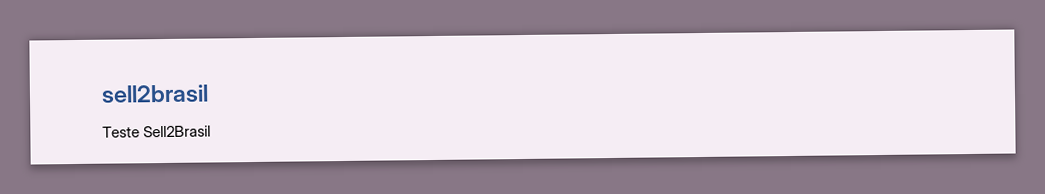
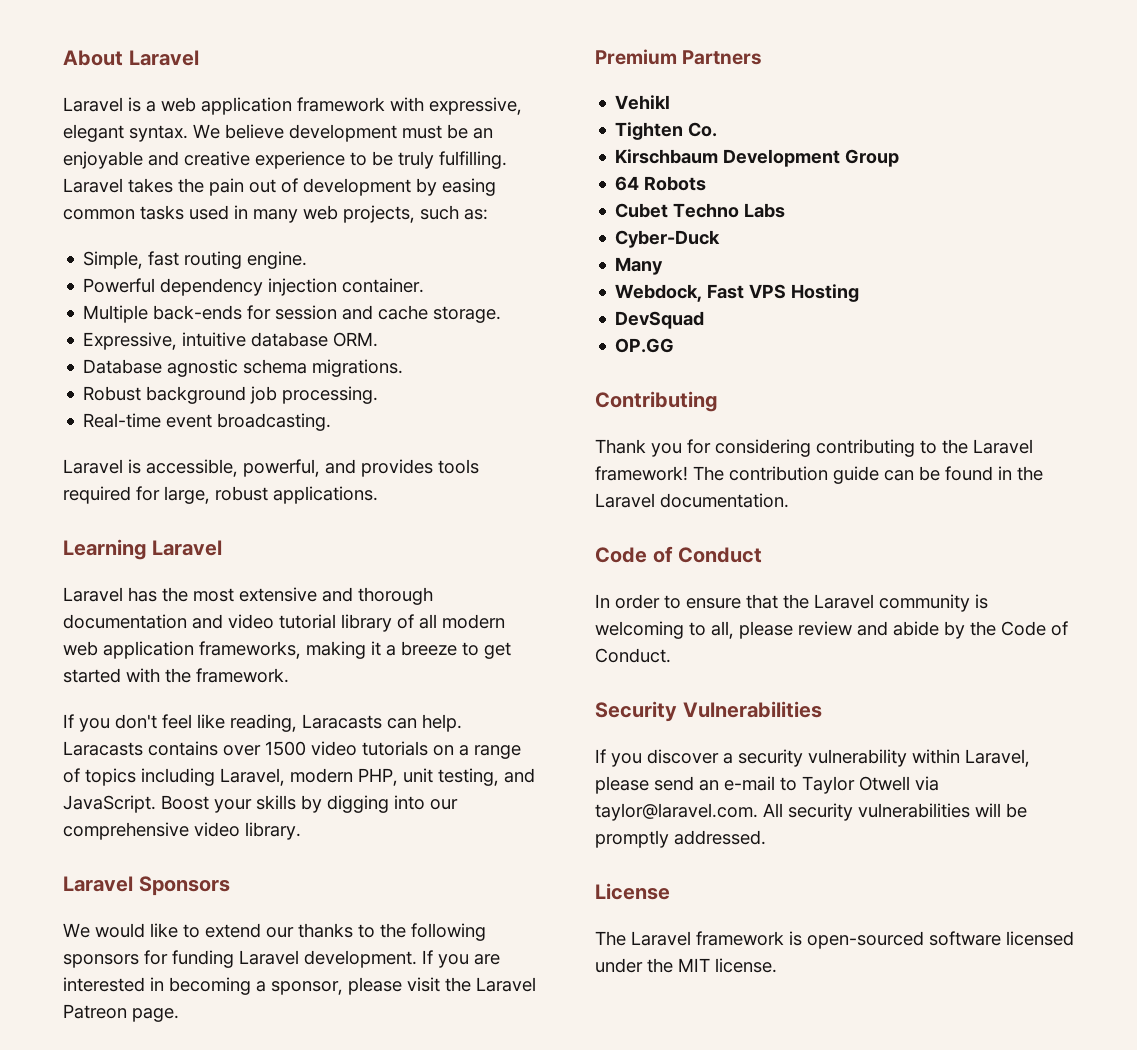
[101,84,209,104] [102,125,212,138] sell2brasil // Teste Sell2Brasil -> [63,50,199,66] [63,97,522,115] [63,124,493,142] [63,151,507,169] [63,178,496,196] [63,205,488,223] [83,251,308,269] [83,278,425,296] [83,305,502,323] [83,332,379,350] [83,359,404,377] [83,386,379,404] [83,413,332,431] [63,459,479,477] [63,486,378,504] [63,539,222,560] [63,587,433,605] [63,614,505,632] [63,641,511,659] [63,668,289,683] [63,714,462,732] [63,741,521,759] [63,768,535,786] [63,795,458,813] [63,822,301,840] [63,876,230,896] [63,923,486,941] [63,950,500,968] [63,977,536,995] [63,1004,179,1022] [595,49,763,65] [615,95,671,110] [615,122,718,140] [615,149,900,167] [615,176,707,191] [615,203,786,218] [615,230,721,248] [615,257,664,275] [615,284,860,302] [615,311,705,329] [615,338,675,353] [595,391,717,412] [595,439,1033,457] [595,466,1043,484] [595,493,789,508] [595,546,763,563] [595,594,988,612] [595,621,1068,639] [595,648,671,663] [595,701,822,722] [595,749,1030,767] [595,776,939,794] [595,803,1027,821] [595,830,766,848] [595,883,670,900] [595,931,1074,949] [595,958,777,973] About Laravel // Laravel is a web application framework with expressive, elegant syntax. We believe development must be an enjoyable and creative experience to be truly fulfilling. Laravel takes the pain out of development by easing common tasks used in many web projects, such as: // Simple, fast routing engine. // Powerful dependency injection container. // Multiple back-ends for session and cache storage. // Expressive, intuitive database ORM. // Database agnostic schema migrations. // Robust background job processing. // Real-time event broadcasting. // Laravel is accessible, powerful, and provides tools required for large, robust applications. // Learning Laravel // Laravel has the most extensive and thorough documentation and video tutorial library of all modern web application frameworks, making it a breeze to get started with the framework. // If you don't feel like reading, Laracasts can help. Laracasts contains over 1500 video tutorials on a range of topics including Laravel, modern PHP, unit testing, and JavaScript. Boost your skills by digging into our comprehensive video library. // Laravel Sponsors // We would like to extend our thanks to the following sponsors for funding Laravel development. If you are interested in becoming a sponsor, please visit the Laravel Patreon page. // Premium Partners // Vehikl // Tighten Co. // Kirschbaum Development Group // 64 Robots // Cubet Techno Labs // Cyber-Duck // Many // Webdock, Fast VPS Hosting // DevSquad // OP.GG // Contributing // Thank you for considering contributing to the Laravel framework! The contribution guide can be found in the Laravel documentation. // Code of Conduct // In order to ensure that the Laravel community is welcoming to all, please review and abide by the Code of Conduct. // Security Vulnerabilities // If you discover a security vulnerability within Laravel, please send an e-mail to Taylor Otwell via taylor@laravel.com. All security vulnerabilities will be promptly addressed. // License // The Laravel framework is open-sourced software licensed under the MIT license.

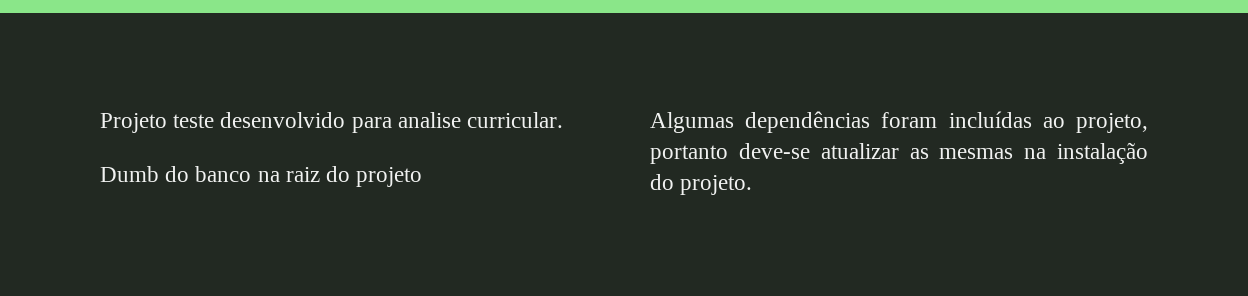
[63,50,199,66] [63,97,522,115] [63,124,493,142] [63,151,507,169] [63,178,496,196] [63,205,488,223] [83,251,308,269] [83,278,425,296] [83,305,502,323] [83,332,379,350] [83,359,404,377] [83,386,379,404] [83,413,332,431] [63,459,479,477] [63,486,378,504] [63,539,222,560] [63,587,433,605] [63,614,505,632] [63,641,511,659] [63,668,289,683] [63,714,462,732] [63,741,521,759] [63,768,535,786] [63,795,458,813] [63,822,301,840] [63,876,230,896] [63,923,486,941] [63,950,500,968] [63,977,536,995] [63,1004,179,1022] [595,49,763,65] [615,95,671,110] [615,122,718,140] [615,149,900,167] [615,176,707,191] [615,203,786,218] [615,230,721,248] [615,257,664,275] [615,284,860,302] [615,311,705,329] [615,338,675,353] [595,391,717,412] [595,439,1033,457] [595,466,1043,484] [595,493,789,508] [595,546,763,563] [595,594,988,612] [595,621,1068,639] [595,648,671,663] [595,701,822,722] [595,749,1030,767] [595,776,939,794] [595,803,1027,821] [595,830,766,848] [595,883,670,900] [595,931,1074,949] [595,958,777,973] About Laravel // Laravel is a web application framework with expressive, elegant syntax. We believe development must be an enjoyable and creative experience to be truly fulfilling. Laravel takes the pain out of development by easing common tasks used in many web projects, such as: // Simple, fast routing engine. // Powerful dependency injection container. // Multiple back-ends for session and cache storage. // Expressive, intuitive database ORM. // Database agnostic schema migrations. // Robust background job processing. // Real-time event broadcasting. // Laravel is accessible, powerful, and provides tools required for large, robust applications. // Learning Laravel // Laravel has the most extensive and thorough documentation and video tutorial library of all modern web application frameworks, making it a breeze to get started with the framework. // If you don't feel like reading, Laracasts can help. Laracasts contains over 1500 video tutorials on a range of topics including Laravel, modern PHP, unit testing, and JavaScript. Boost your skills by digging into our comprehensive video library. // Laravel Sponsors // We would like to extend our thanks to the following sponsors for funding Laravel development. If you are interested in becoming a sponsor, please visit the Laravel Patreon page. // Premium Partners // Vehikl // Tighten Co. // Kirschbaum Development Group // 64 Robots // Cubet Techno Labs // Cyber-Duck // Many // Webdock, Fast VPS Hosting // DevSquad // OP.GG // Contributing // Thank you for considering contributing to the Laravel framework! The contribution guide can be found in the Laravel documentation. // Code of Conduct // In order to ensure that the Laravel community is welcoming to all, please review and abide by the Code of Conduct. // Security Vulnerabilities // If you discover a security vulnerability within Laravel, please send an e-mail to Taylor Otwell via taylor@laravel.com. All security vulnerabilities will be promptly addressed. // License // The Laravel framework is open-sourced software licensed under the MIT license. -> [100,112,564,133] [100,166,423,187] [650,111,1148,133] [650,142,1148,164] [650,174,753,195] Projeto teste desenvolvido para analise curricular. // Dumb do banco na raiz do projeto // Algumas dependências foram incluídas ao projeto, portanto deve-se atualizar as mesmas na instalação do projeto.

